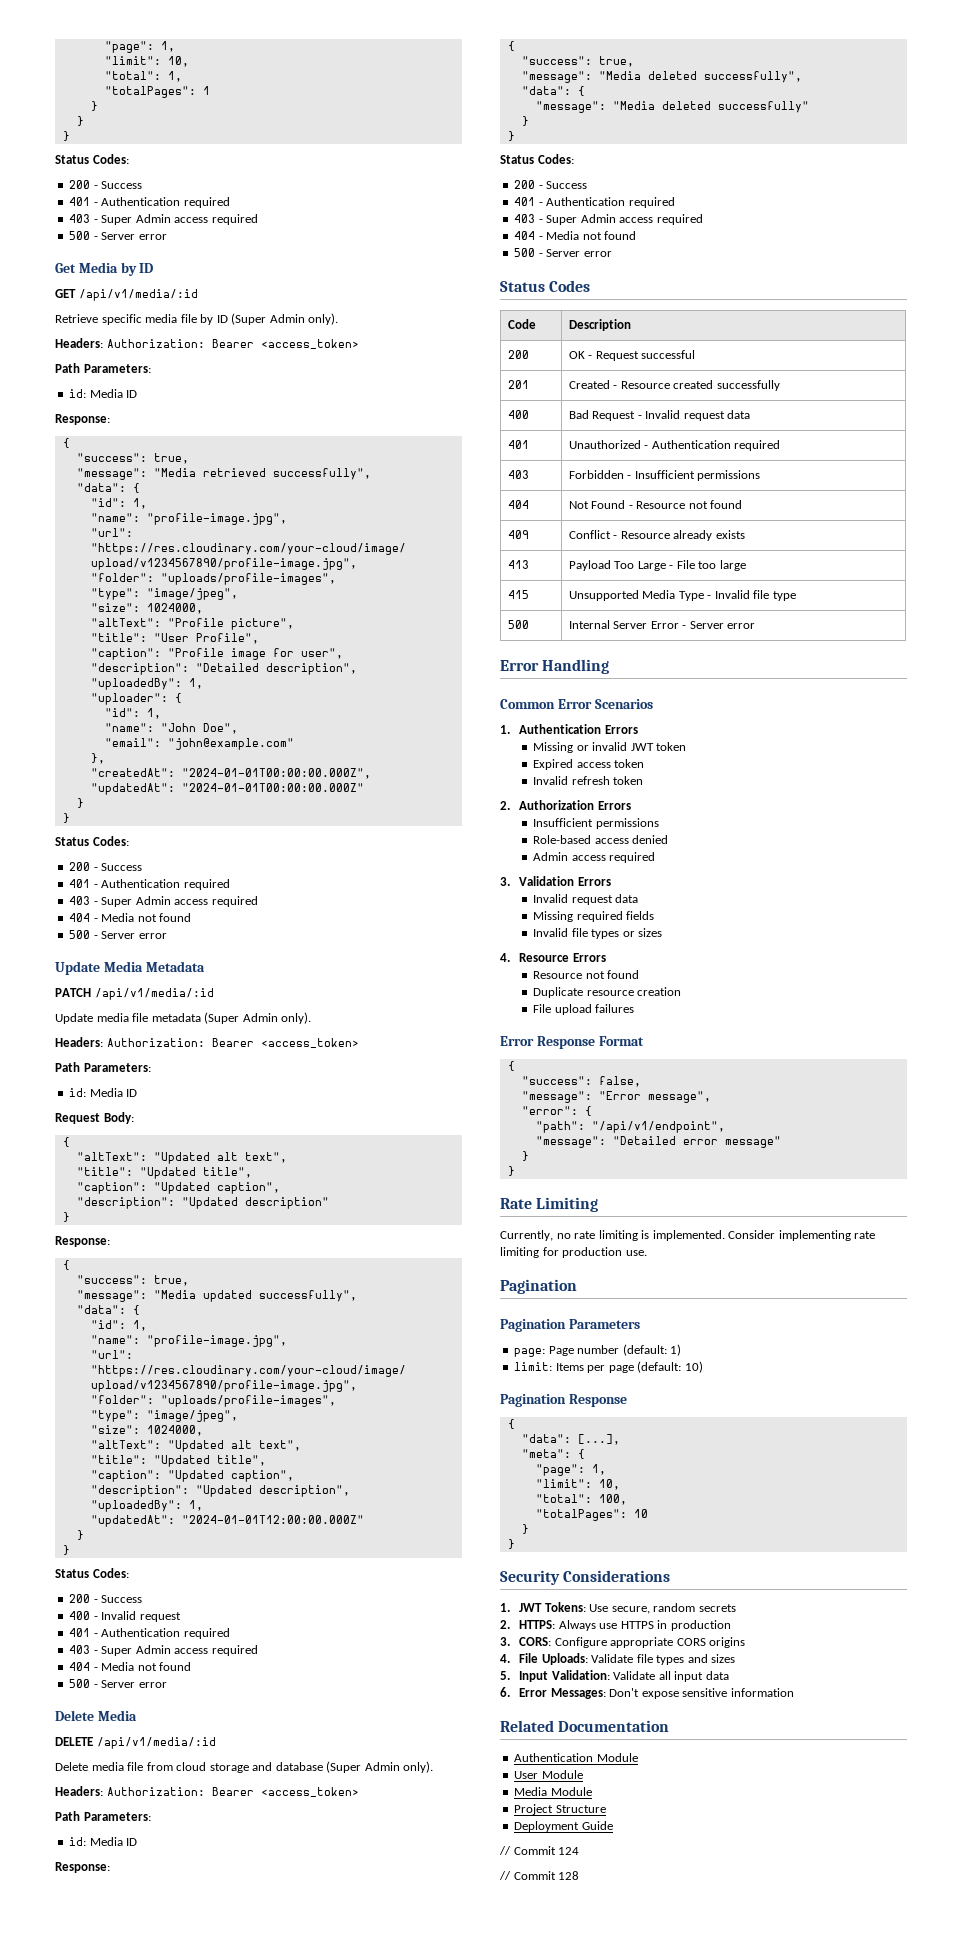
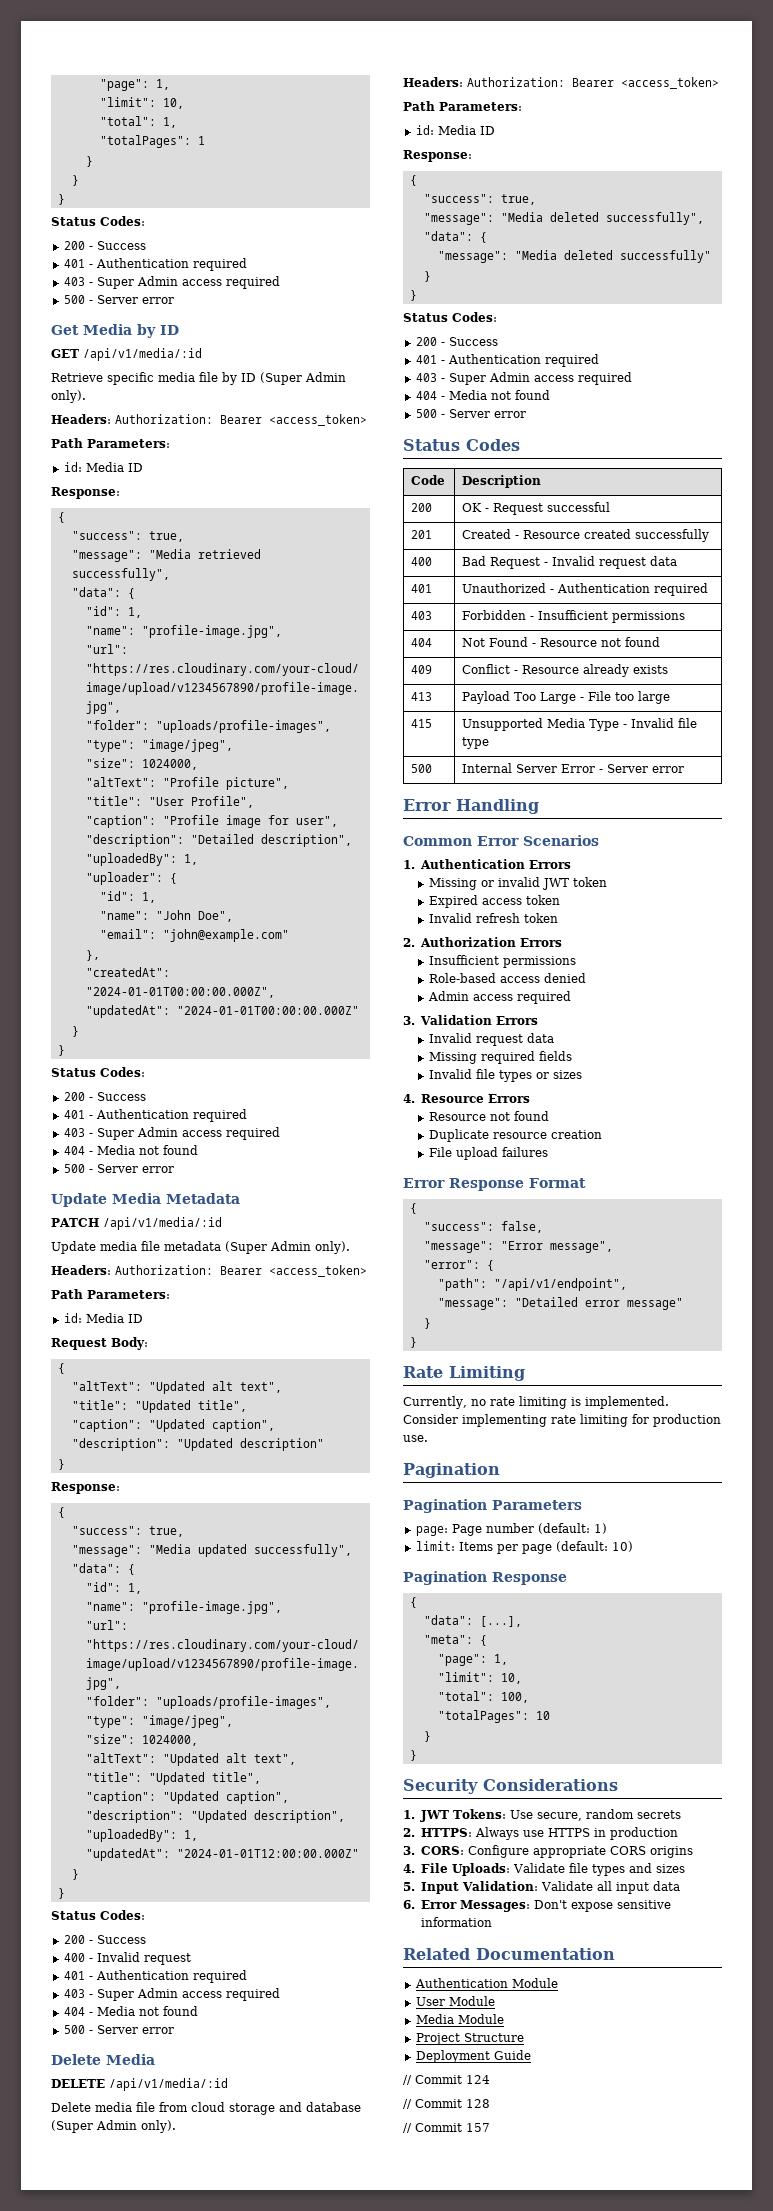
(580, 1875) none -> [403,2123,490,2133] // // Commit 157

